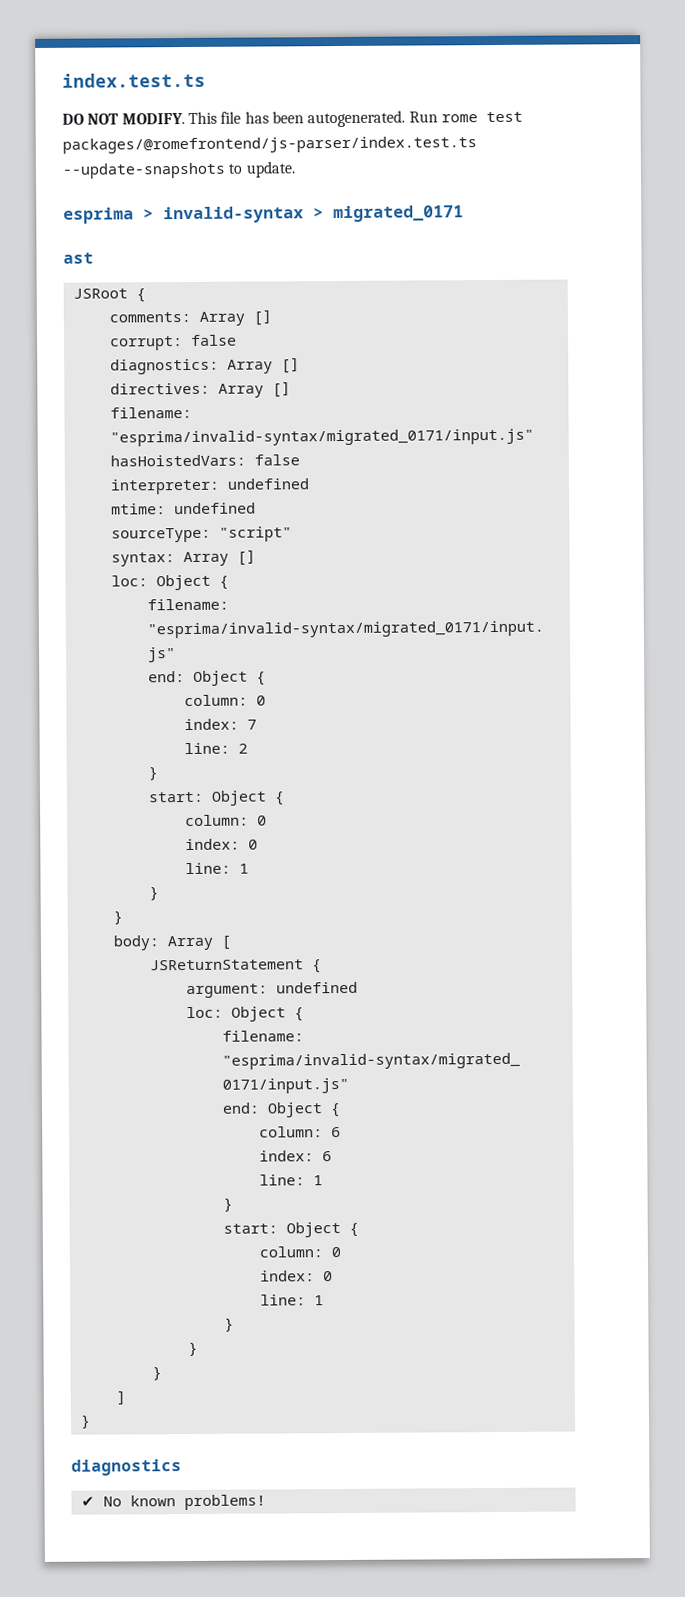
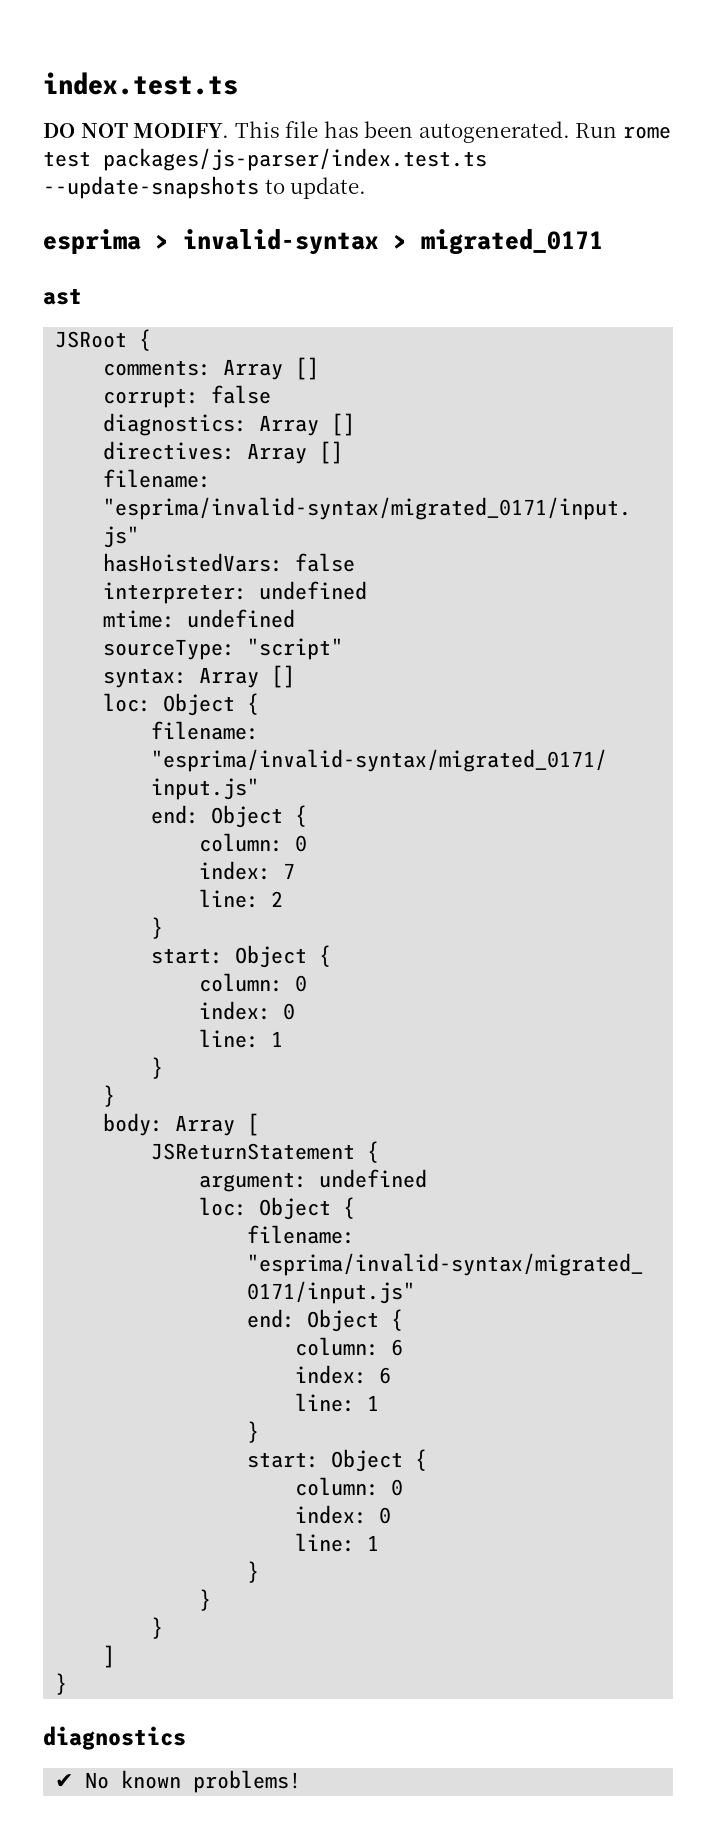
[62,136,477,154] packages/@romefrontend/js-parser/index.test.ts -> [103,148,487,171] packages/js-parser/index.test.ts

